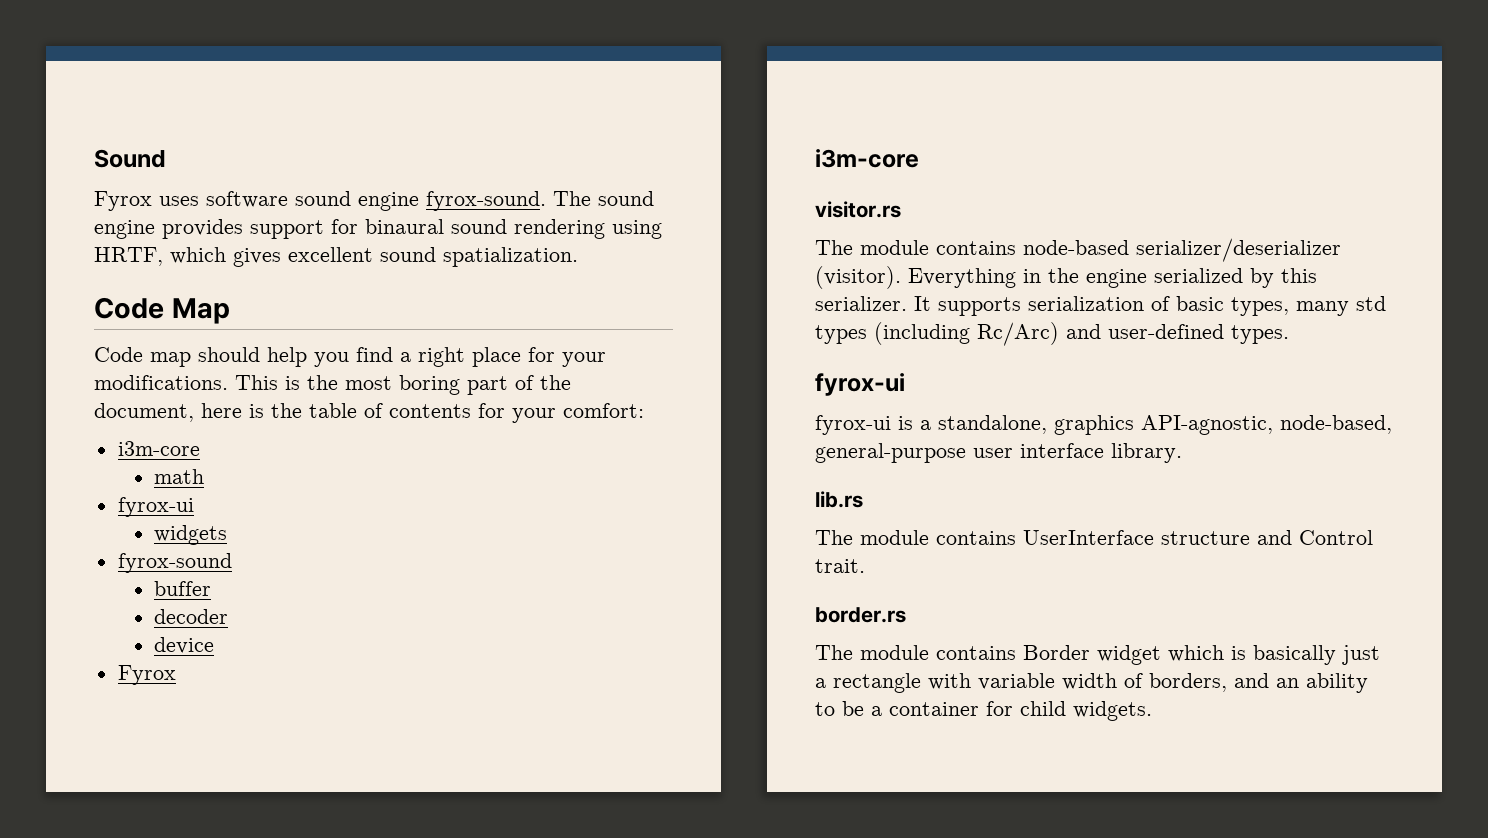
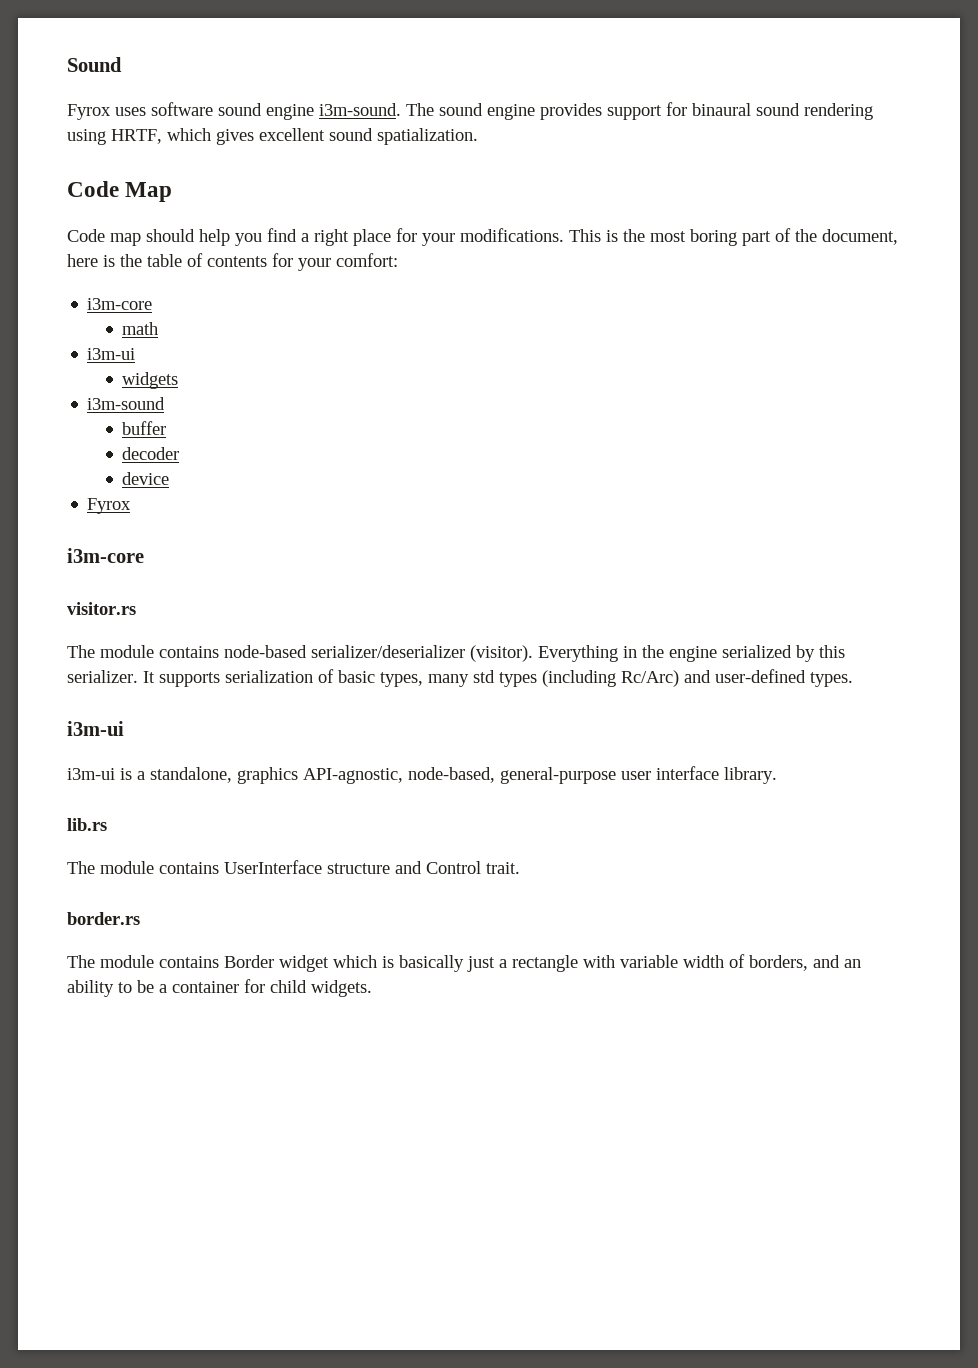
[426,191,546,211] fyrox-sound. -> [319,103,401,116] i3m-sound.
[117,497,194,517] fyrox-ui -> [87,348,136,360] i3m-ui
[117,553,232,573] fyrox-sound -> [87,397,166,410] i3m-sound
[815,373,905,396] [815,415,891,435] fyrox-ui // fyrox-ui -> [67,721,124,736] [67,768,115,780] i3m-ui // i3m-ui

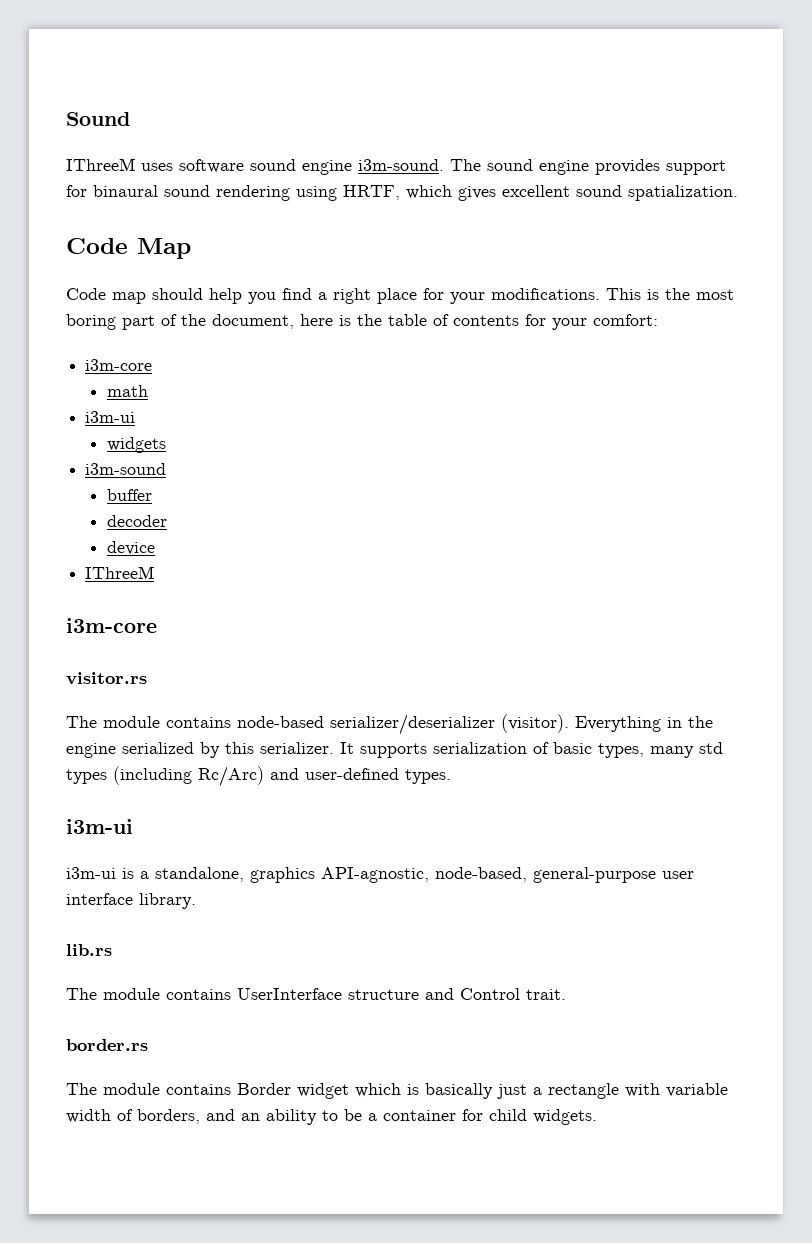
[67,104,111,120] Fyrox -> [66,158,135,171] IThreeM
[87,498,132,514] Fyrox -> [85,566,155,579] IThreeM

